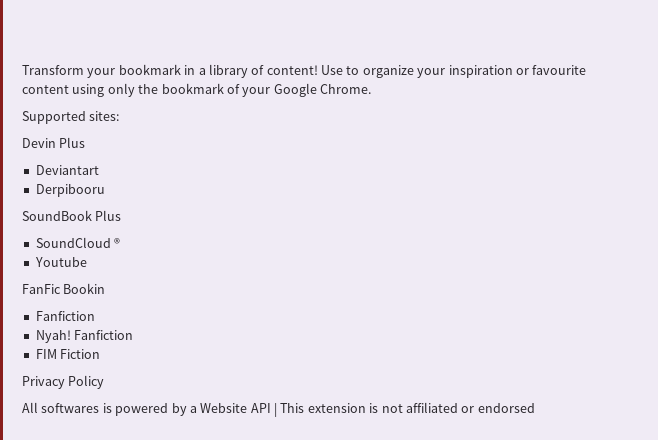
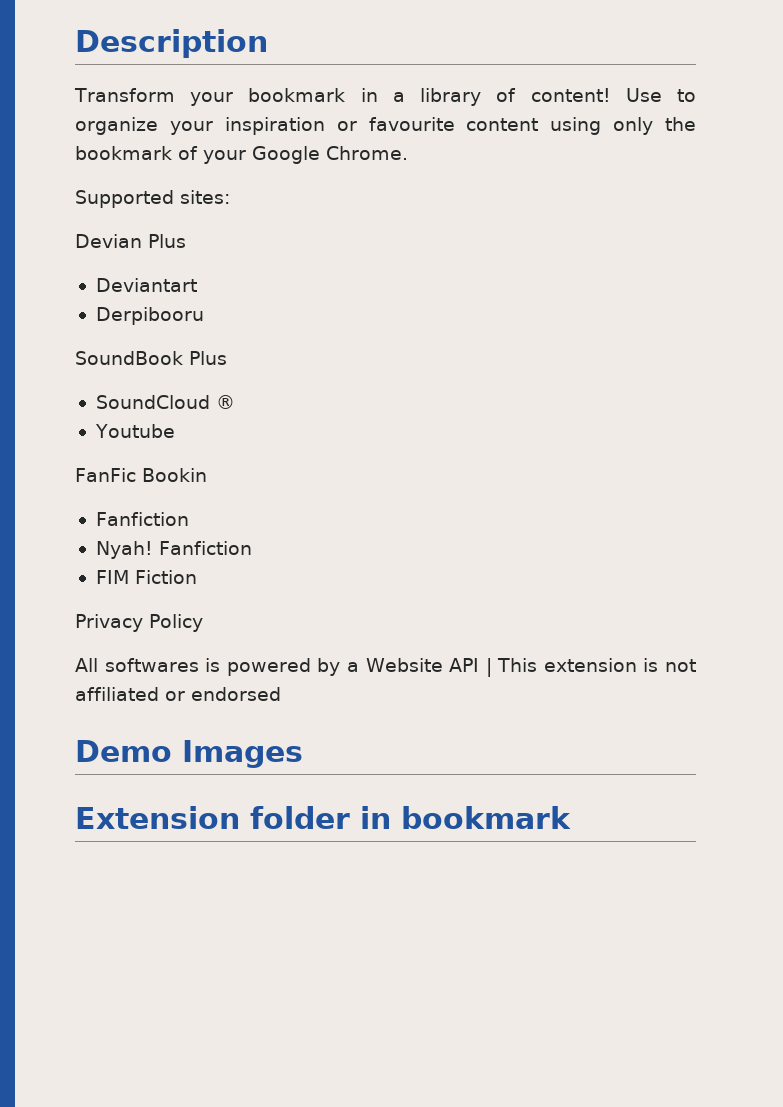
(22, 70) none -> [75,29,268,58] Description //
[22,138,56,148] Devin -> [75,234,142,248] Devian
(535, 408) none -> [75,740,303,768] [75,806,571,829] // Demo Images // Extension folder in bookmark

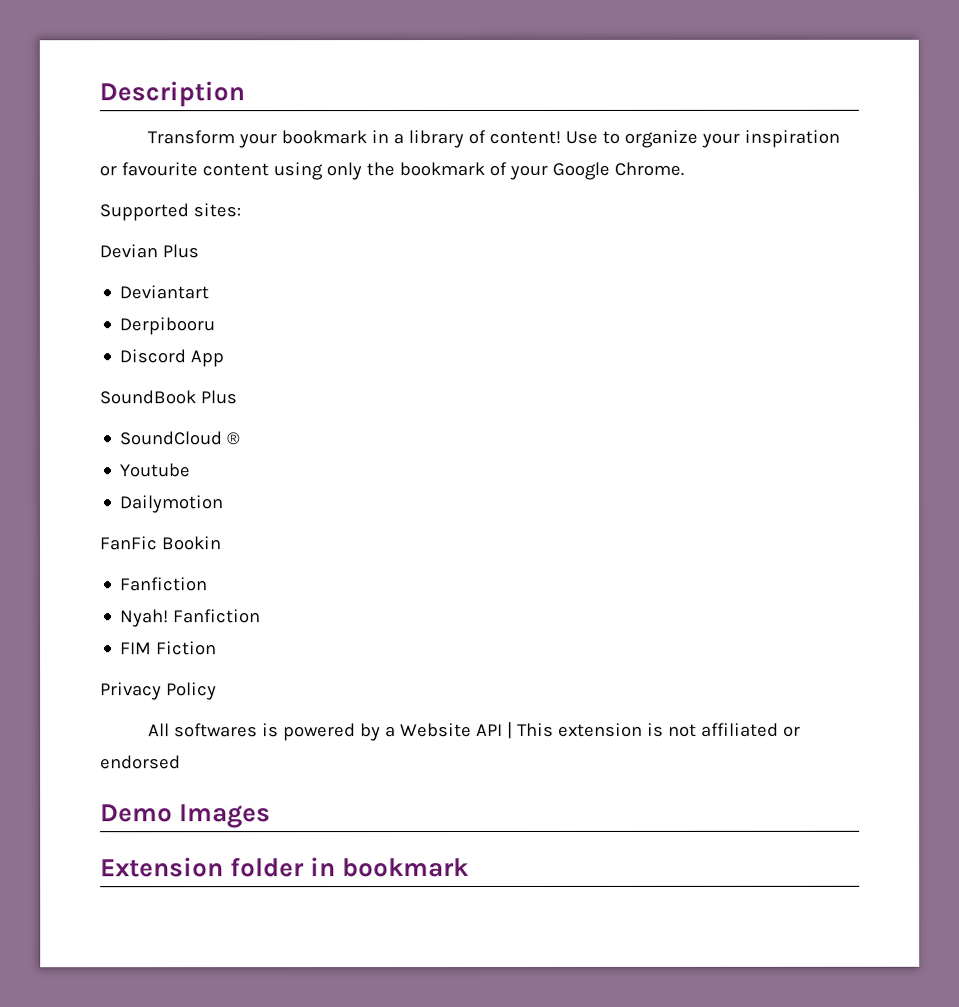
(204, 316) none -> [119,349,225,368] // Discord App
(175, 431) none -> [119,495,225,514] // Dailymotion

